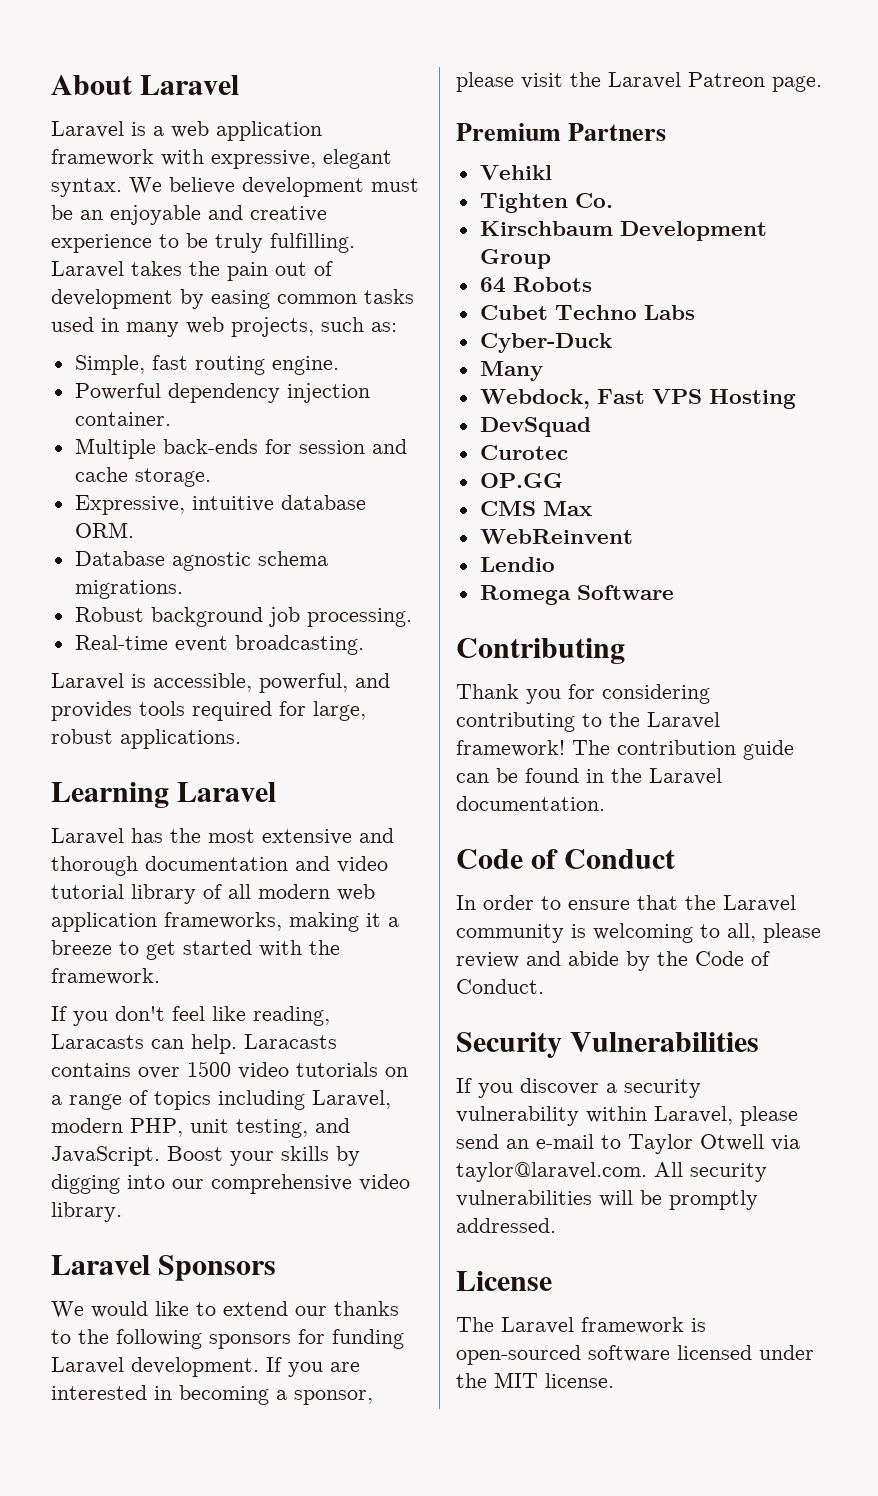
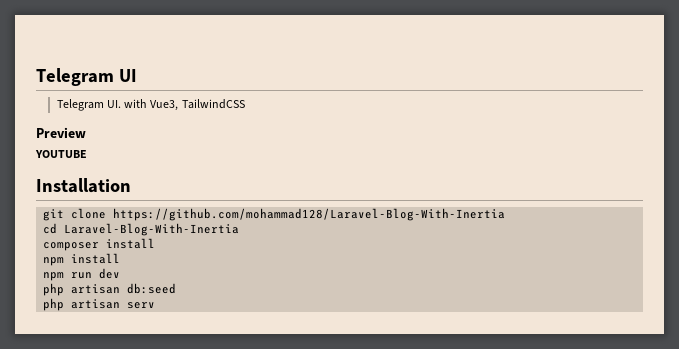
[51,75,240,95] [51,121,322,141] [51,149,392,169] [51,177,419,197] [51,205,327,225] [51,233,355,253] [51,261,333,281] [51,289,414,309] [51,317,397,337] [74,355,339,375] [74,383,370,403] [74,412,171,426] [74,438,407,459] [74,467,211,487] [74,495,366,515] [74,522,134,538] [74,551,328,571] [74,580,183,599] [74,607,412,627] [74,635,364,655] [51,673,390,693] [51,701,366,721] [51,729,241,749] [51,782,277,808] [51,828,394,845] [51,856,388,876] [51,884,375,904] [51,912,399,932] [51,940,340,960] [51,968,160,985] [51,1006,330,1026] [51,1034,337,1054] [51,1061,408,1079] [51,1090,391,1110] [51,1118,350,1138] [51,1146,360,1166] [51,1174,410,1194] [51,1202,122,1222] [51,1255,277,1281] [51,1301,399,1318] [51,1329,404,1349] [51,1357,360,1377] [51,1385,373,1405] [456,72,822,92] [456,123,667,141] [479,165,552,180] [479,193,613,213] [479,221,767,241] [479,249,551,269] [479,277,592,293] [479,305,695,320] [479,333,612,353] [479,361,543,381] [479,389,796,409] [479,417,591,437] [479,445,568,460] [479,473,563,488] [479,501,592,516] [479,529,633,544] [479,557,555,572] [479,585,674,605] [456,638,625,664] [456,684,710,704] [456,712,720,732] [456,740,794,760] [456,768,722,785] [456,796,605,811] [456,849,676,869] [456,895,796,912] [456,923,821,943] [456,951,770,971] [456,979,544,994] [456,1032,760,1058] [456,1078,701,1098] [456,1106,798,1126] [456,1134,800,1154] [456,1162,767,1182] [456,1190,758,1210] [456,1218,556,1233] [456,1271,552,1291] [456,1317,706,1334] [456,1345,814,1365] [456,1372,614,1388] About Laravel // Laravel is a web application framework with expressive, elegant syntax. We believe development must be an enjoyable and creative experience to be truly fulfilling. Laravel takes the pain out of development by easing common tasks used in many web projects, such as: // Simple, fast routing engine. // Powerful dependency injection container. // Multiple back-ends for session and cache storage. // Expressive, intuitive database ORM. // Database agnostic schema migrations. // Robust background job processing. // Real-time event broadcasting. // Laravel is accessible, powerful, and provides tools required for large, robust applications. // Learning Laravel // Laravel has the most extensive and thorough documentation and video tutorial library of all modern web application frameworks, making it a breeze to get started with the framework. // If you don't feel like reading, Laracasts can help. Laracasts contains over 1500 video tutorials on a range of topics including Laravel, modern PHP, unit testing, and JavaScript. Boost your skills by digging into our comprehensive video library. // Laravel Sponsors // We would like to extend our thanks to the following sponsors for funding Laravel development. If you are interested in becoming a sponsor, please visit the Laravel Patreon page. // Premium Partners // Vehikl // Tighten Co. // Kirschbaum Development Group // 64 Robots // Cubet Techno Labs // Cyber-Duck // Many // Webdock, Fast VPS Hosting // DevSquad // Curotec // OP.GG // CMS Max // WebReinvent // Lendio // Romega Software // Contributing // Thank you for considering contributing to the Laravel framework! The contribution guide can be found in the Laravel documentation. // Code of Conduct // In order to ensure that the Laravel community is welcoming to all, please review and abide by the Code of Conduct. // Security Vulnerabilities // If you discover a security vulnerability within Laravel, please send an e-mail to Taylor Otwell via taylor@laravel.com. All security vulnerabilities will be promptly addressed. // License // The Laravel framework is open-sourced software licensed under the MIT license. -> [36,68,137,86] [56,99,245,111] [36,127,86,138] [35,150,87,158] [36,178,131,193] [43,208,506,221] [43,223,240,236] [43,238,156,251] [43,253,121,266] [43,268,121,281] [43,283,177,296] [43,298,156,311] Telegram UI // Telegram UI. with Vue3, TailwindCSS // Preview // YOUTUBE // Installation // git clone https://github.com/mohammad128/Laravel-Blog-With-Inertia // cd Laravel-Blog-With-Inertia // composer install // npm install // npm run dev // php artisan db:seed // php artisan serv

